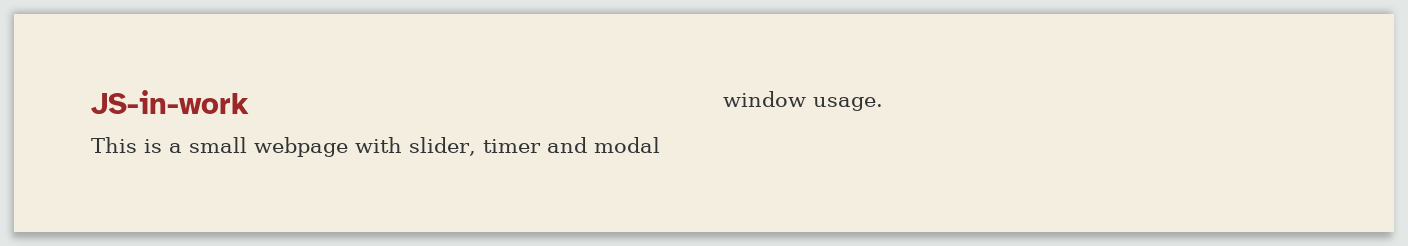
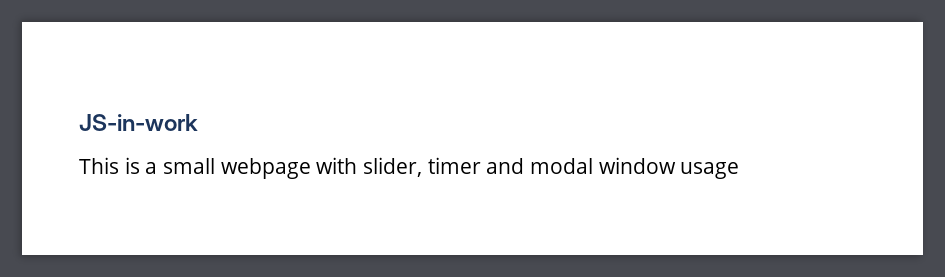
[813,97,883,111] usage. -> [680,162,740,179] usage

